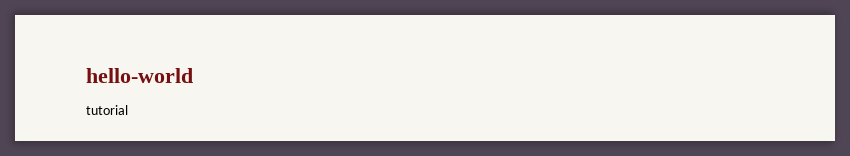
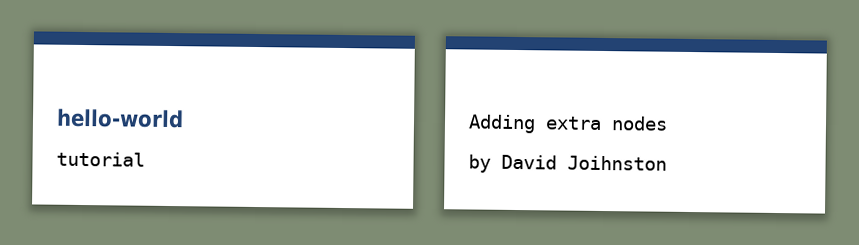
(128, 110) none -> [468,114,668,134] [468,154,667,173] // Adding extra nodes // by David Joihnston

